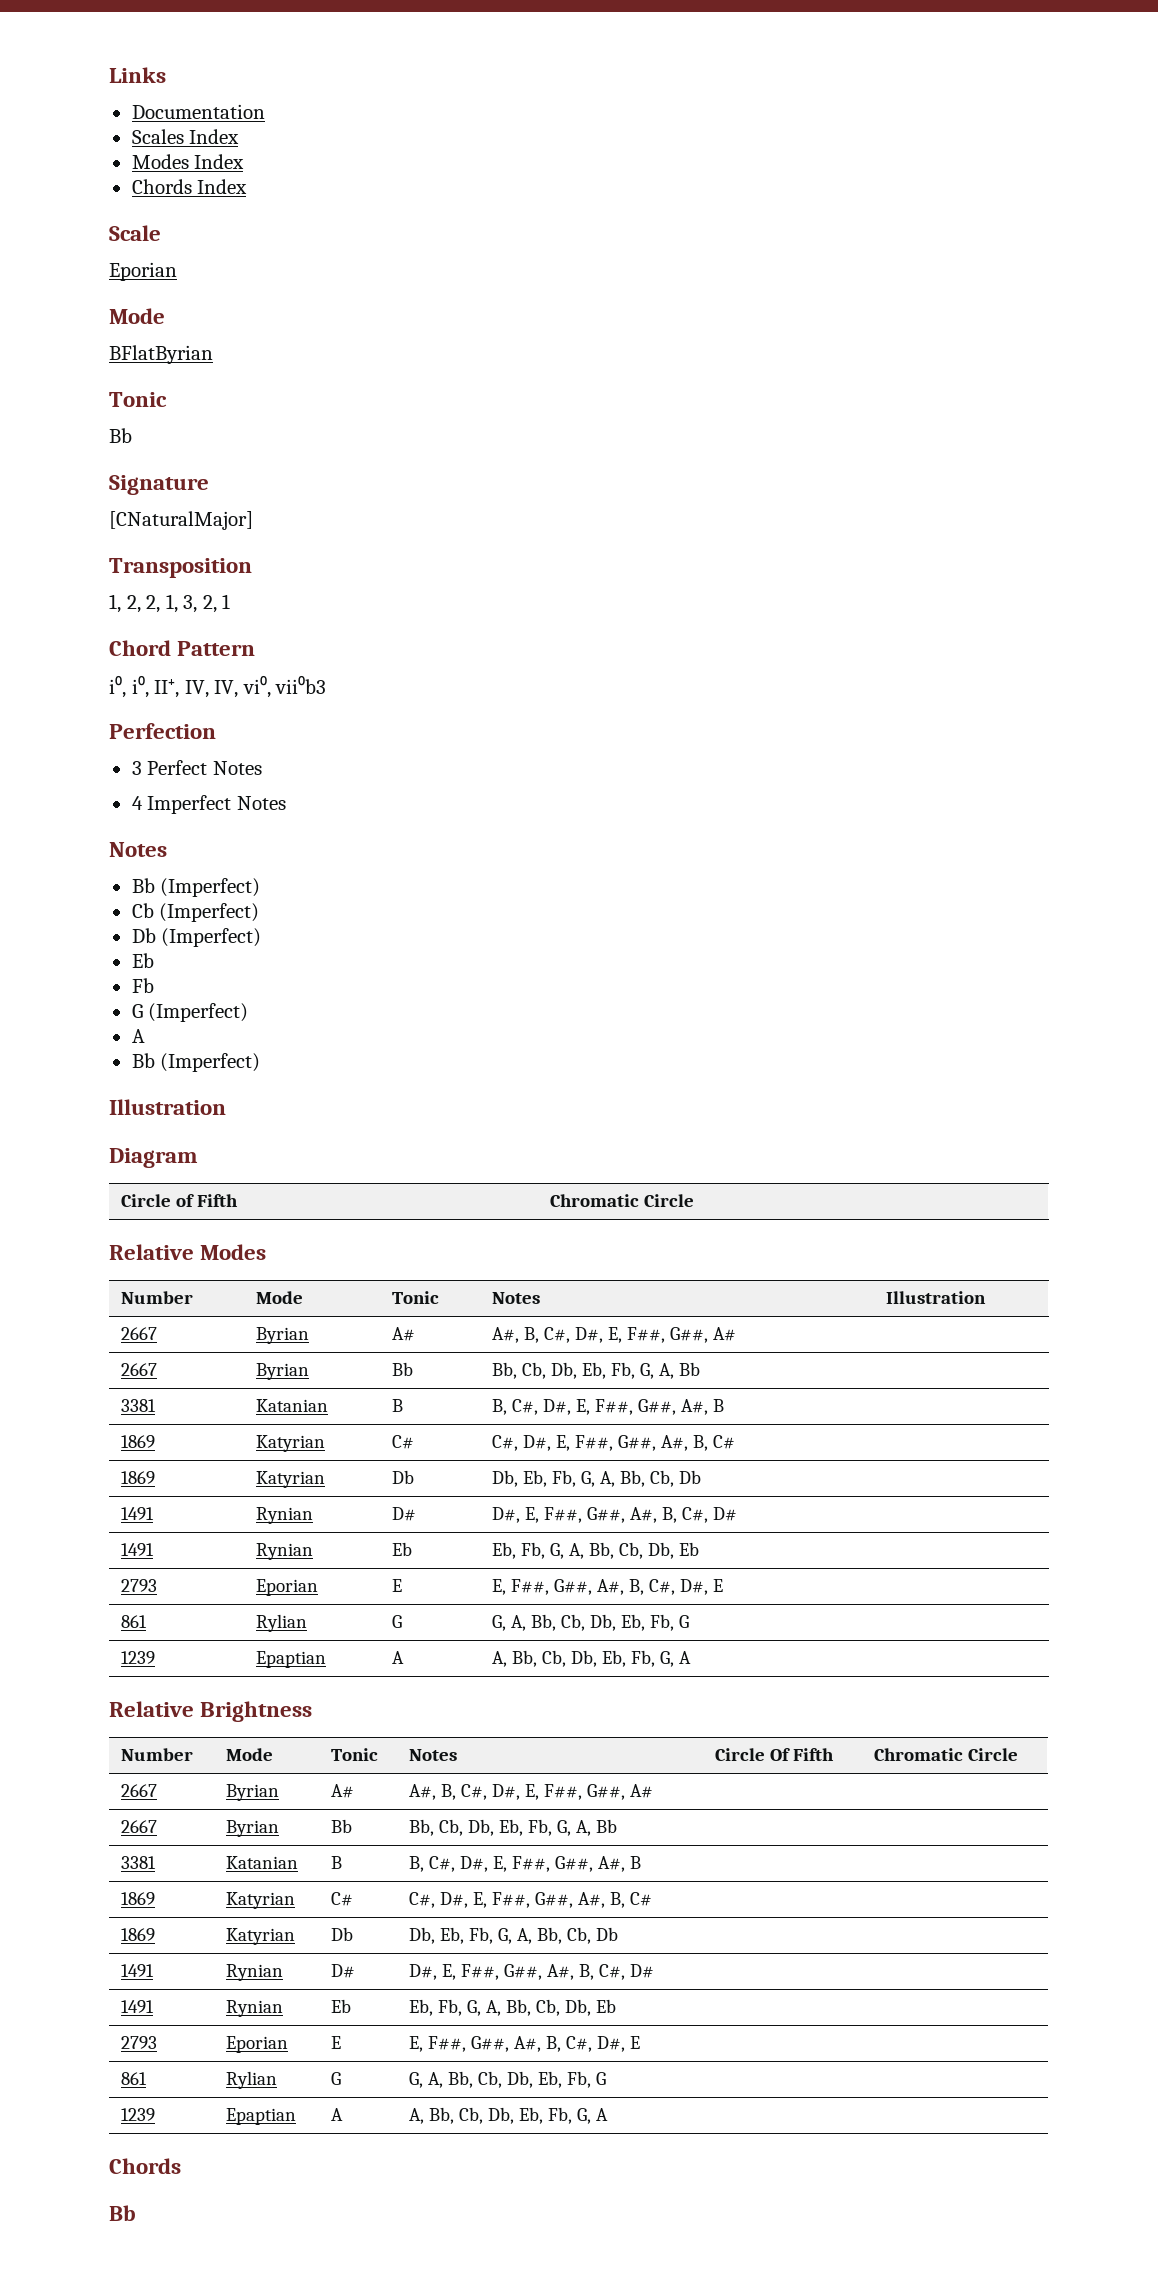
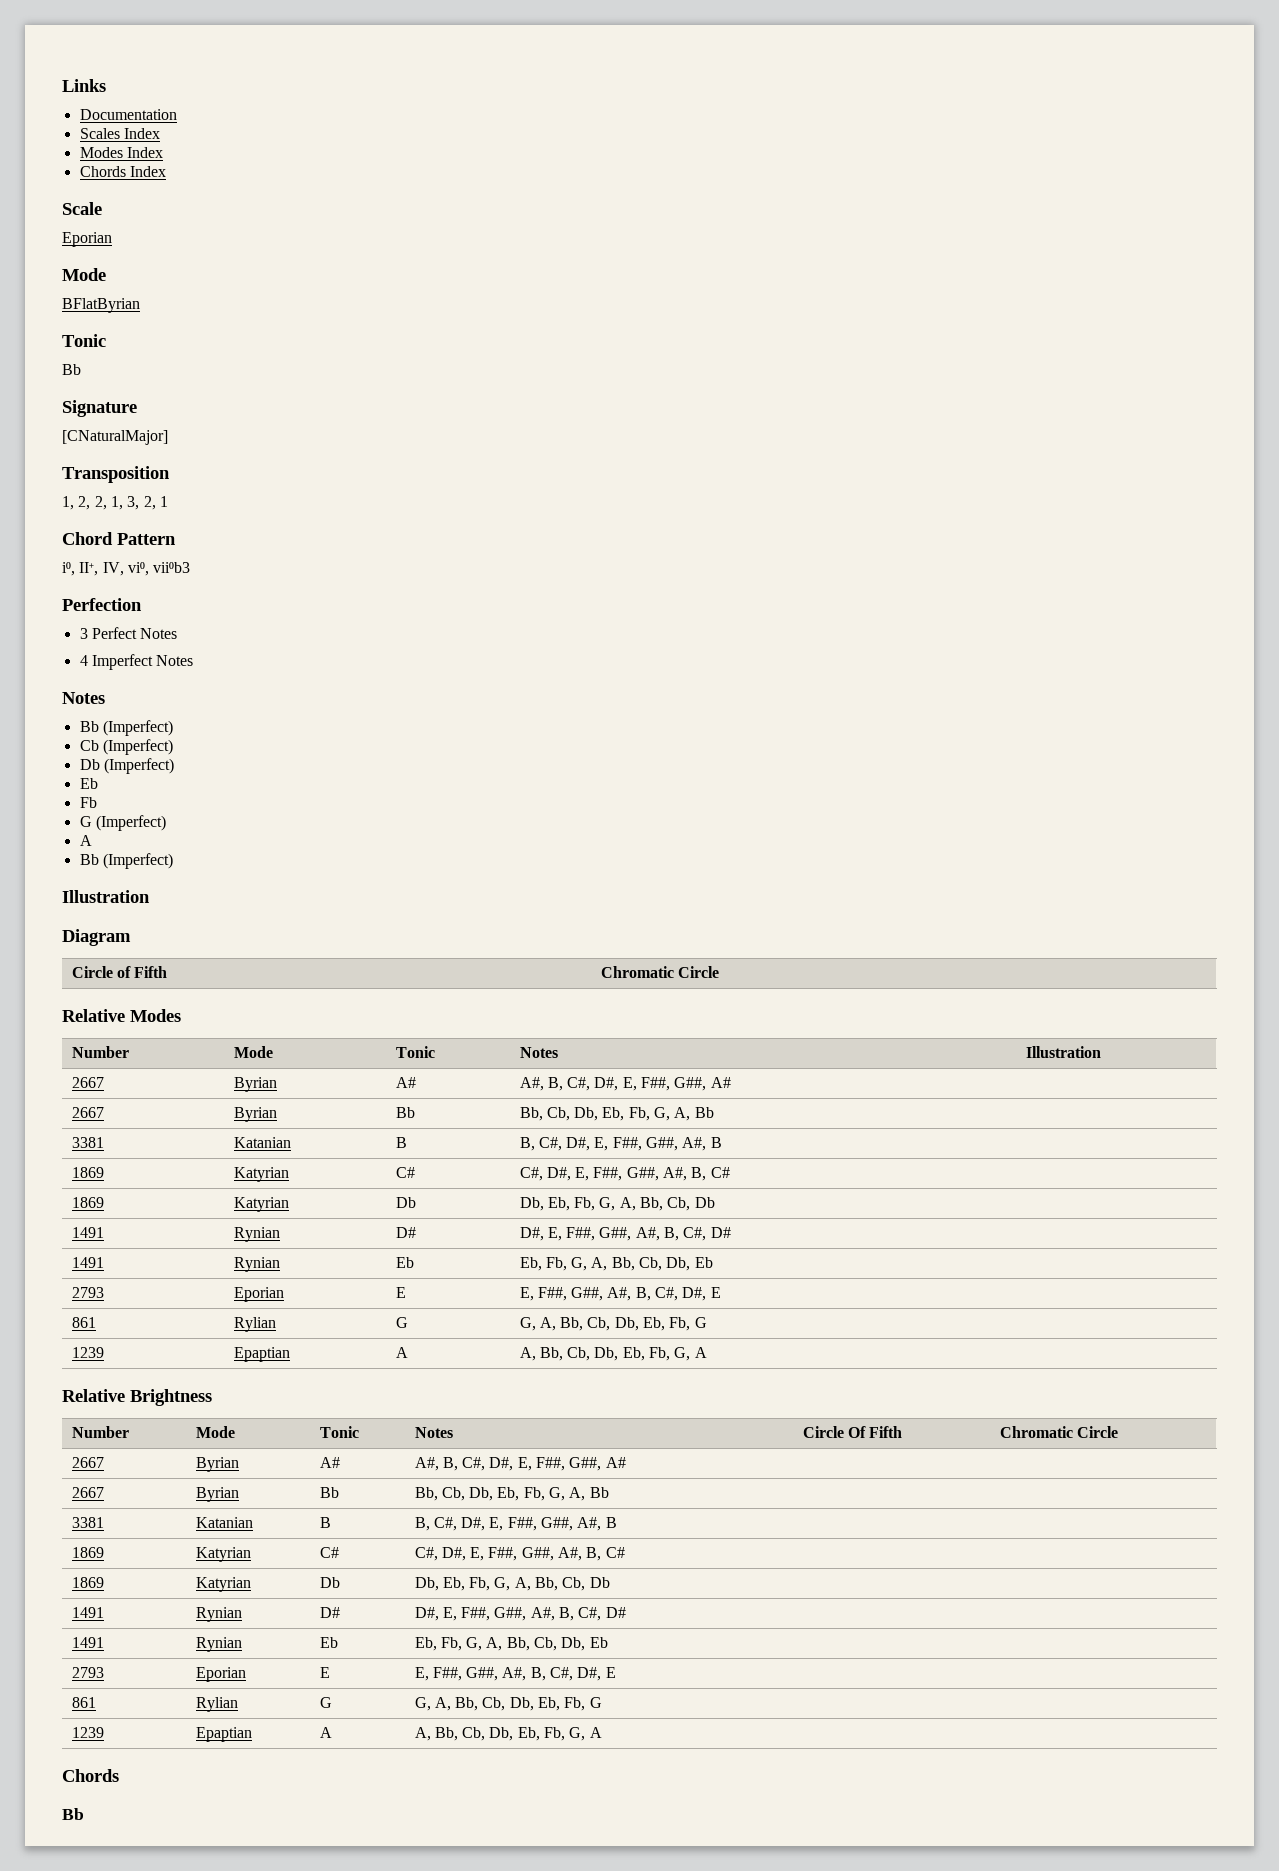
[131,675,149,698] i⁰, -> (75, 569) none
[214,680,239,698] IV, -> (124, 569) none

